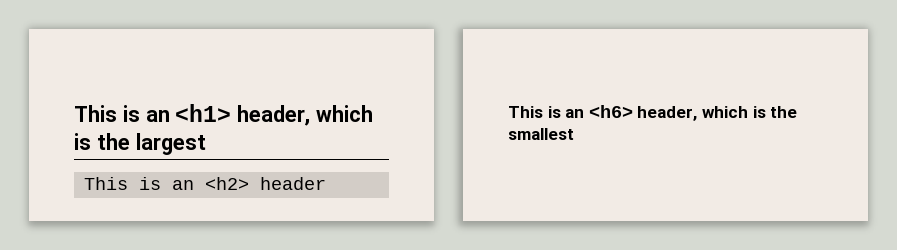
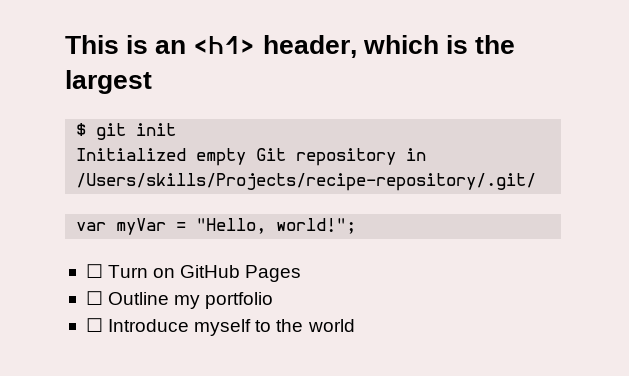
[84,177,327,190] [508,105,798,121] [508,128,574,140] This is an <h2> header // This is an <h6> header, which is the smallest -> [76,123,177,140] [76,148,427,166] [76,173,537,191] [76,218,357,235] [85,264,302,282] [85,291,274,309] [85,318,355,336] $ git init // Initialized empty Git repository in /Users/skills/Projects/recipe-repository/.git/ // var myVar = "Hello, world!"; // ☐ Turn on GitHub Pages // ☐ Outline my portfolio // ☐ Introduce myself to the world

